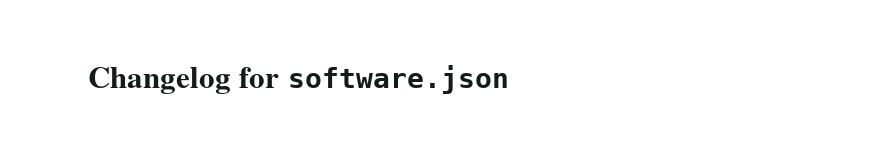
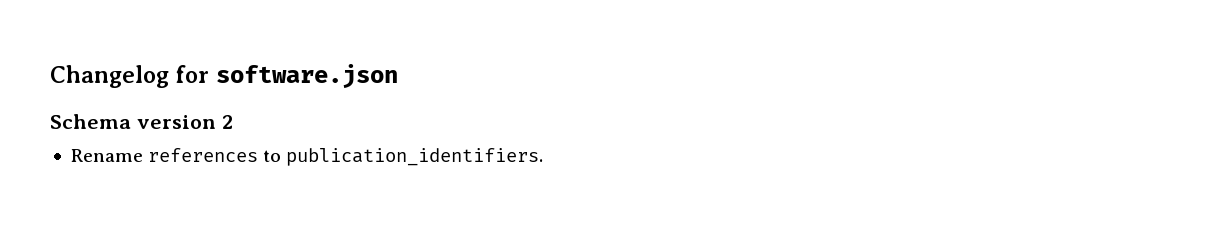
(509, 79) none -> [50,114,233,129] [70,148,544,166] // Schema version 2 // Rename references to publication_identifiers.

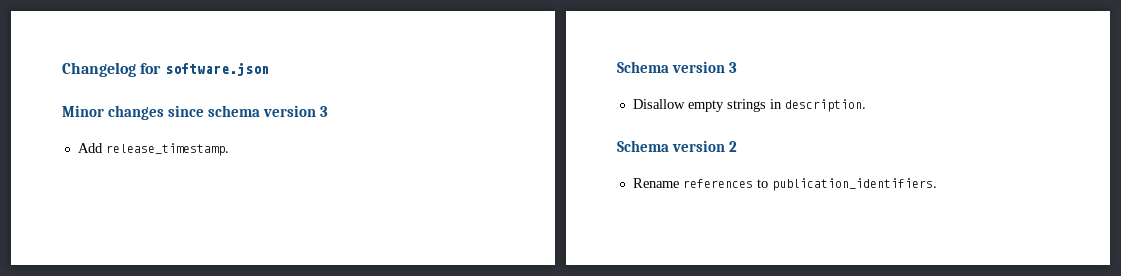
(398, 76) none -> [62,105,329,120] [77,143,229,156] [617,61,738,73] [632,99,866,112] // Minor changes since schema version 3 // Add release_timestamp. // Schema version 3 // Disallow empty strings in description.

